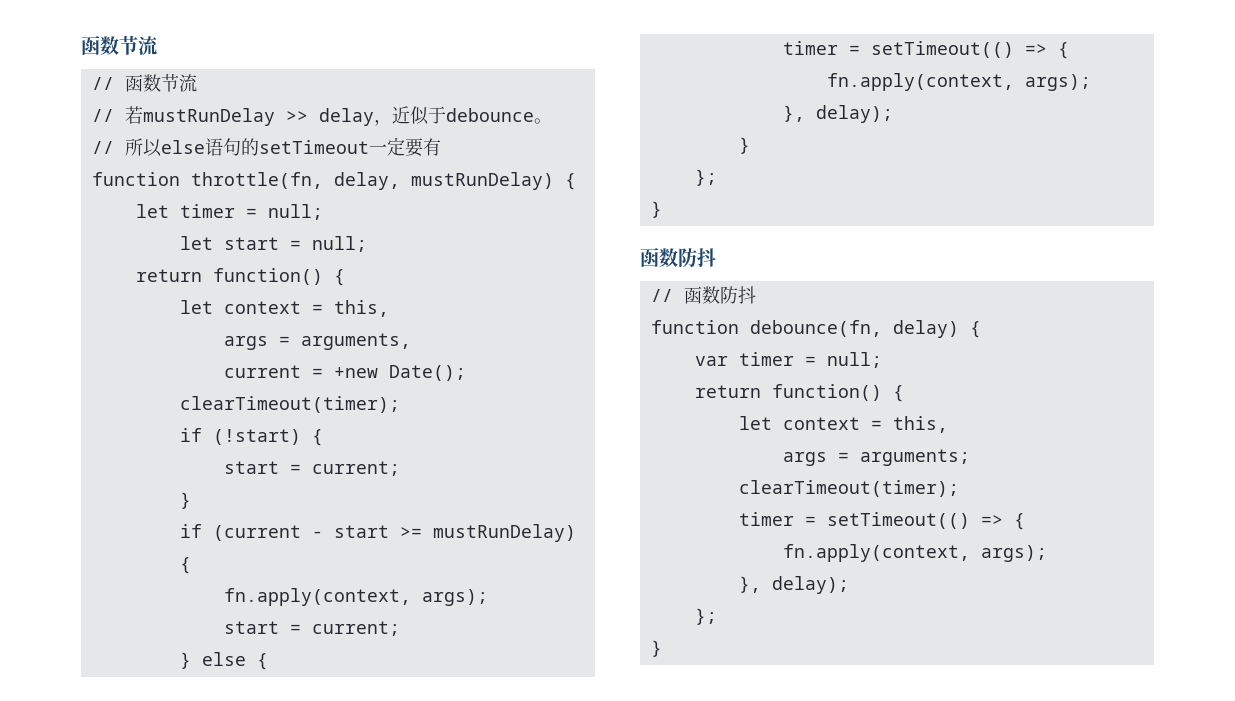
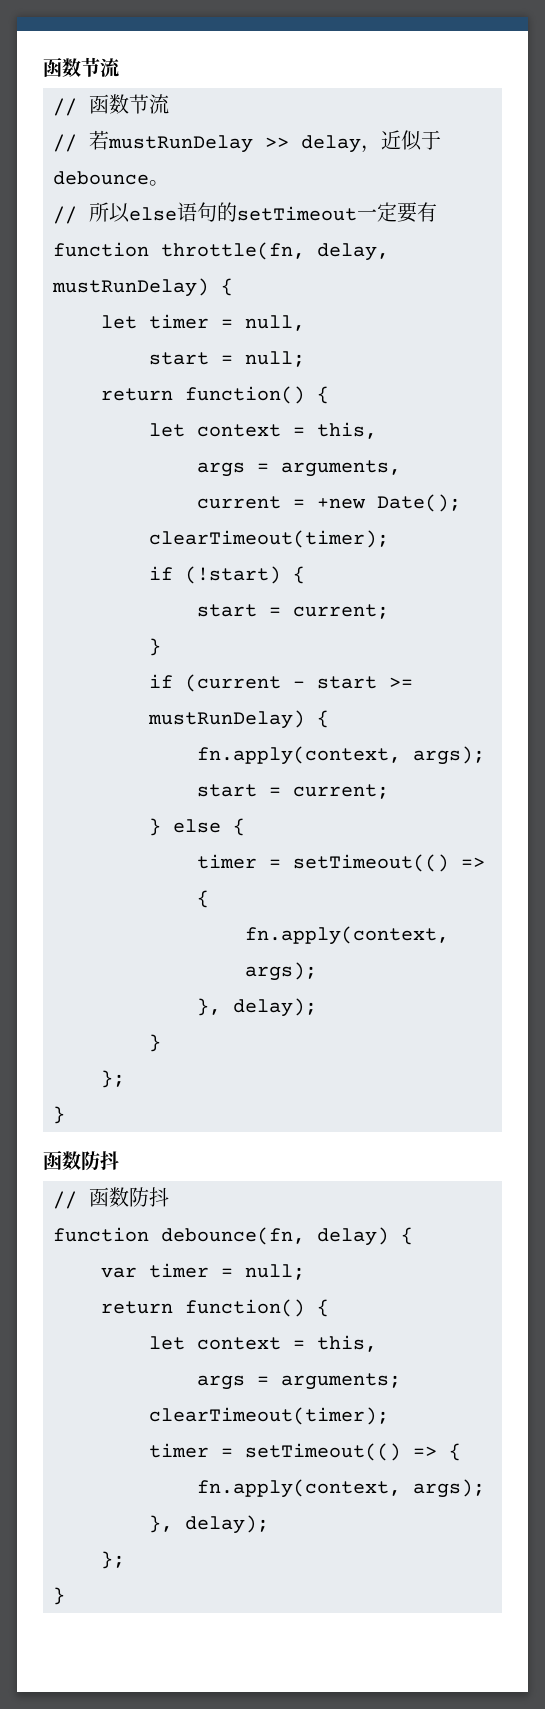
[267,204,323,220] [179,236,213,250] null; // let -> [245,315,306,331] null, //

